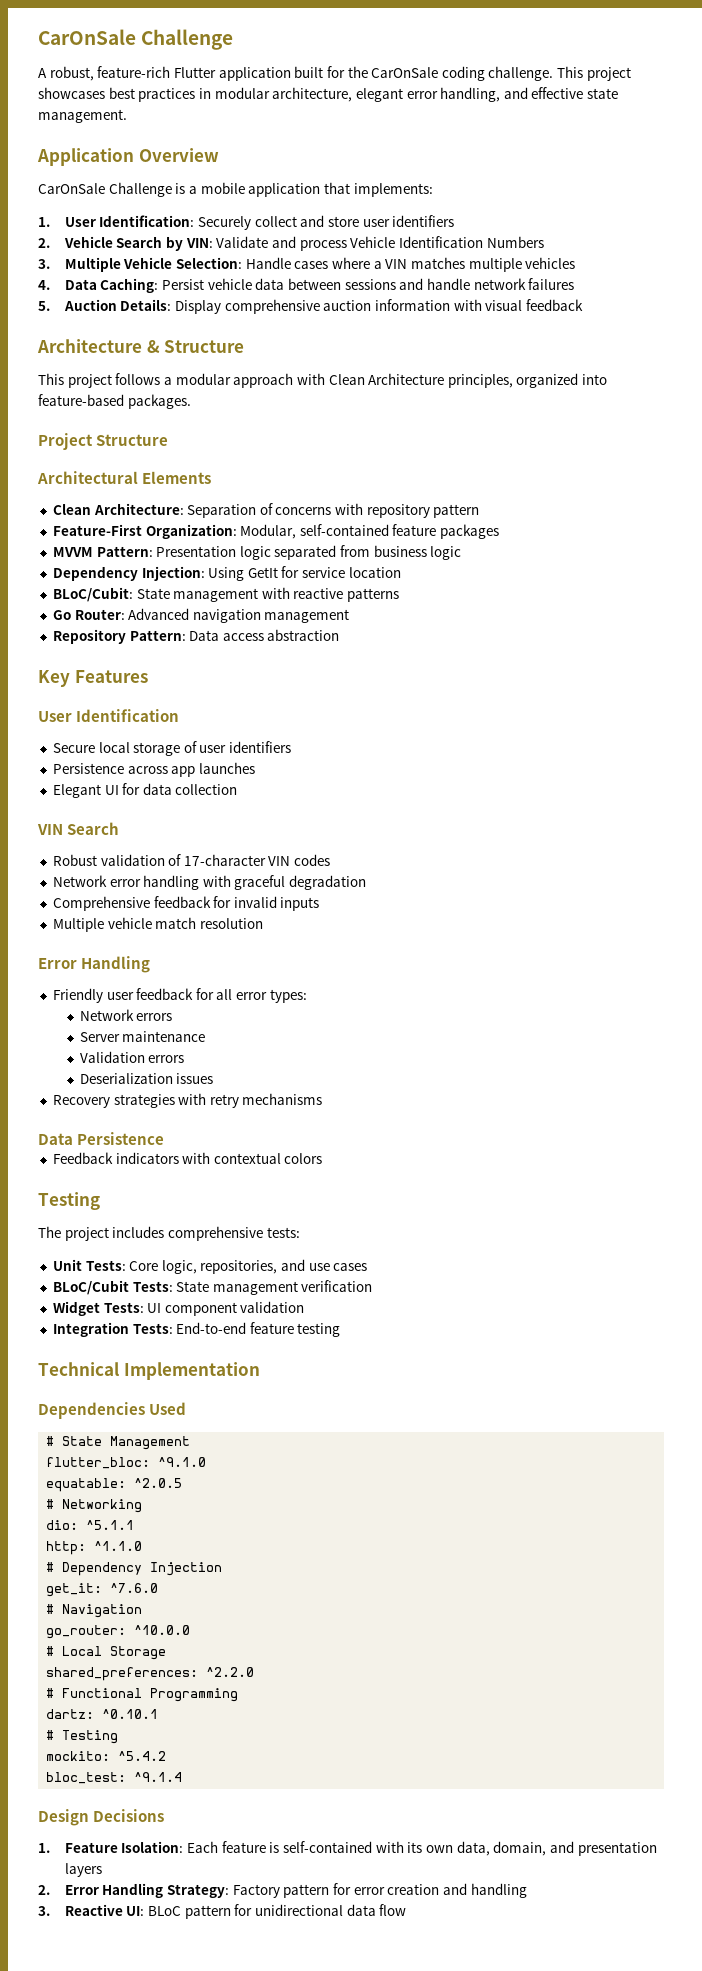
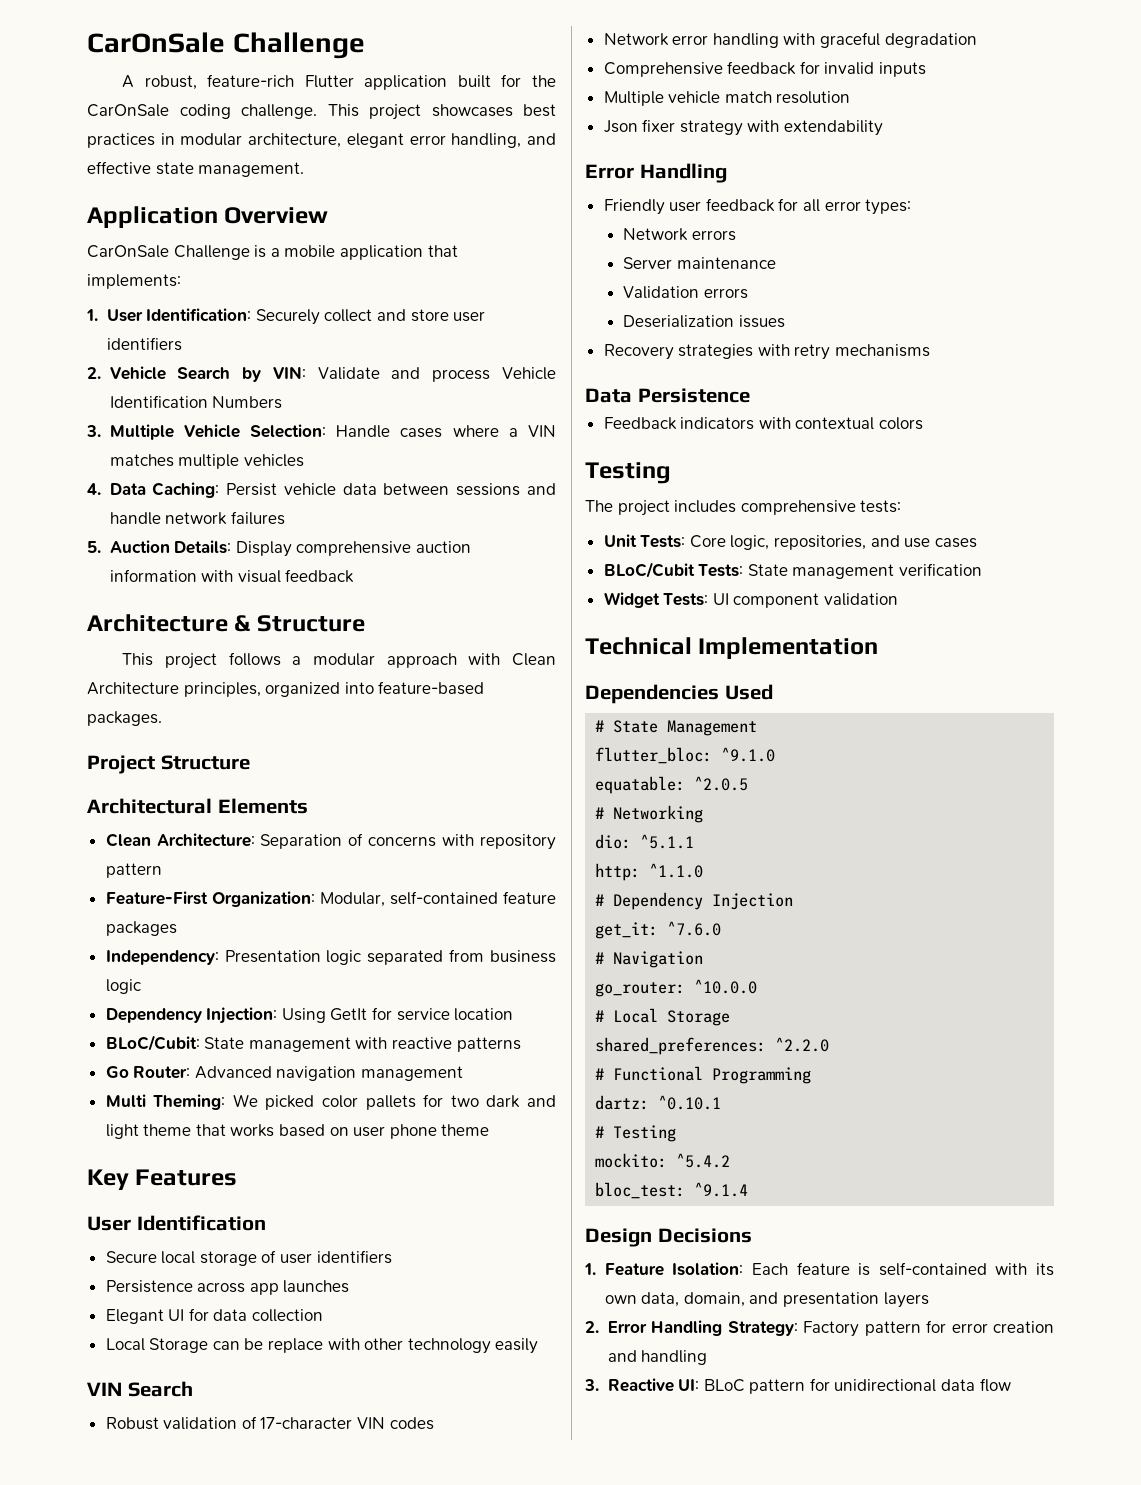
[52,546,153,557] MVVM Pattern: -> [105,950,219,965] Independency:
[52,629,340,644] Repository Pattern: Data access abstraction -> [105,1094,557,1110] [105,1124,490,1139] Multi Theming: We picked color pallets for two dark and light theme that works based on user phone theme
(238, 789) none -> [105,1338,539,1354] // Local Storage can be replace with other technology easily
(263, 923) none -> [603,119,884,136] // Json fixer strategy with extendability
[52,1322,341,1337] // Integration Tests: End-to-end feature testing -> (899, 599) none

